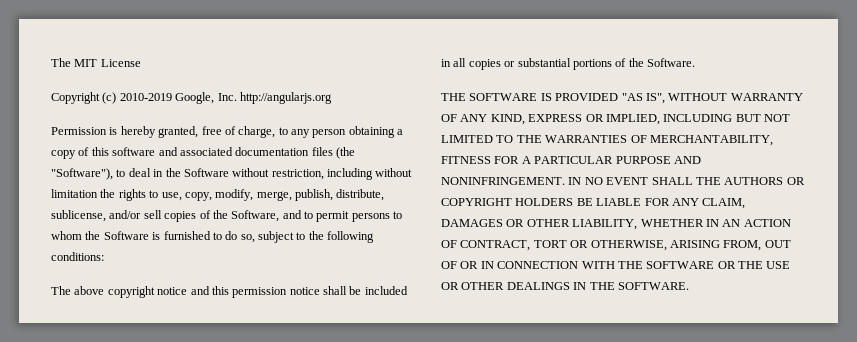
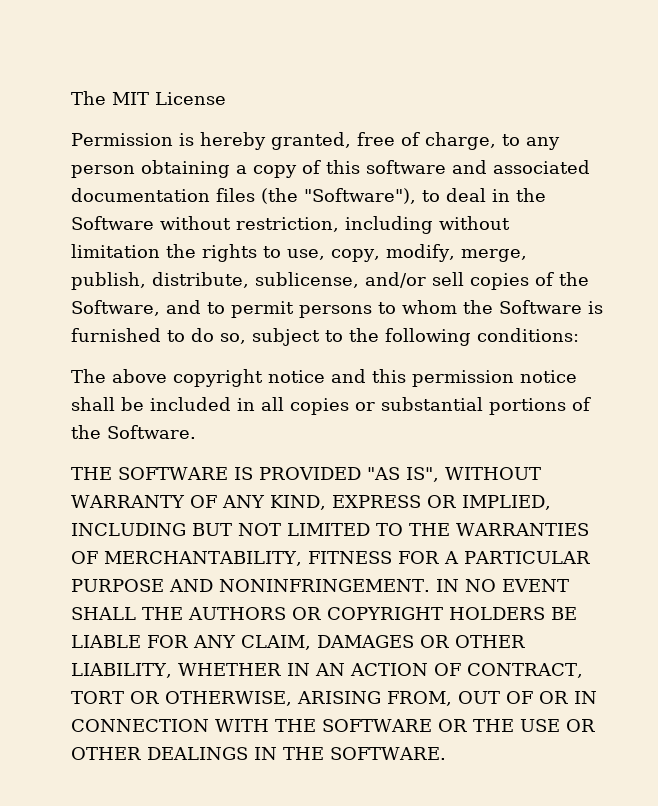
[51,92,332,104] // Copyright (c) 2010-2019 Google, Inc. http://angularjs.org -> (226, 98) none

